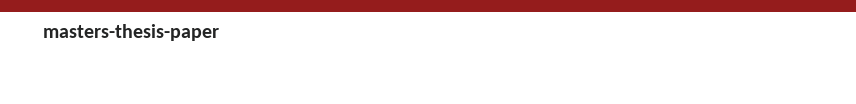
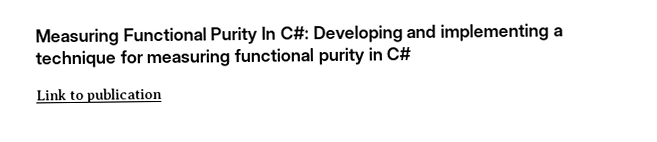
[43,24,219,41] masters-thesis-paper -> [35,23,563,47] [35,47,412,69] [36,87,162,103] Measuring Functional Purity In C#: Developing and implementing a technique for measuring functional purity in C# // Link to publication

